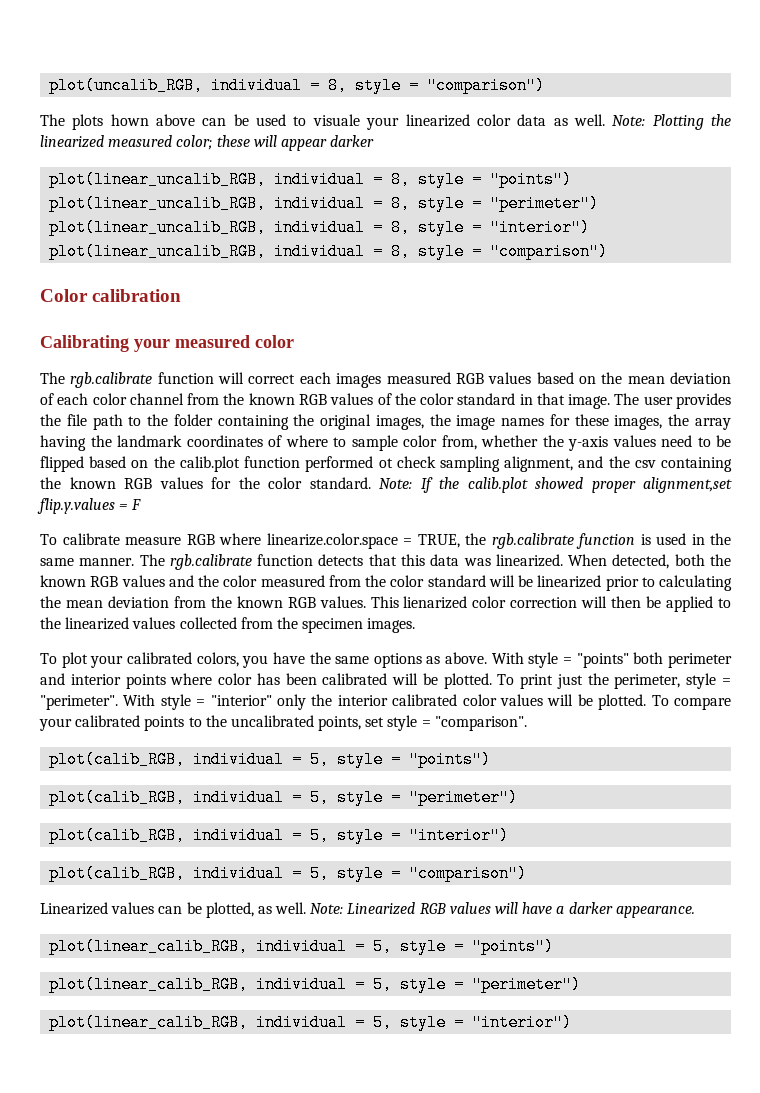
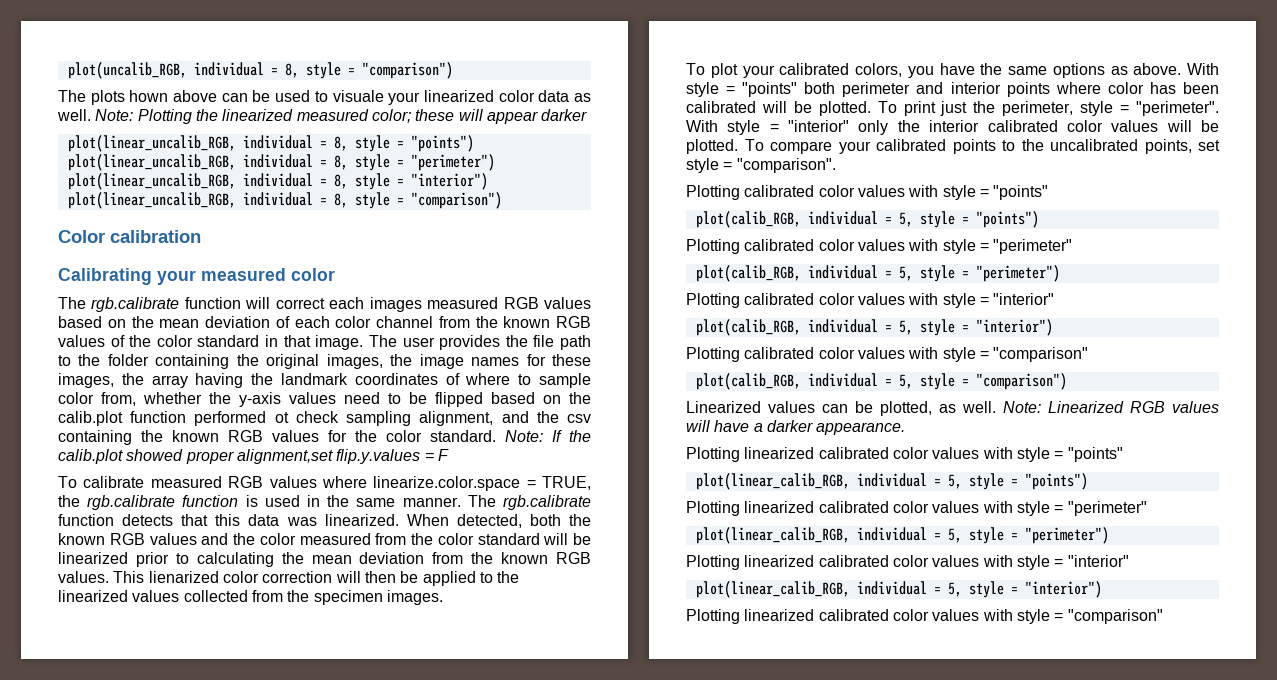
[125,534,215,545] measure RGB -> [150,476,317,488] measured RGB values
(527, 723) none -> [686,185,1049,200] // Plotting calibrated color values with style = "points"
(492, 759) none -> [686,239,1073,254] // Plotting calibrated color values with style = "perimeter"
(519, 797) none -> [686,293,1055,308] // Plotting calibrated color values with style = "interior"
(510, 835) none -> [686,347,1089,362] // Plotting calibrated color values with style = "comparison"
(695, 912) none -> [686,447,1123,462] // Plotting linearized calibrated color values with style = "points"
(555, 946) none -> [686,501,1147,516] // Plotting linearized calibrated color values with style = "perimeter"
(582, 984) none -> [686,555,1129,570] // Plotting linearized calibrated color values with style = "interior"
(573, 1022) none -> [686,609,1163,624] // Plotting linearized calibrated color values with style = "comparison"

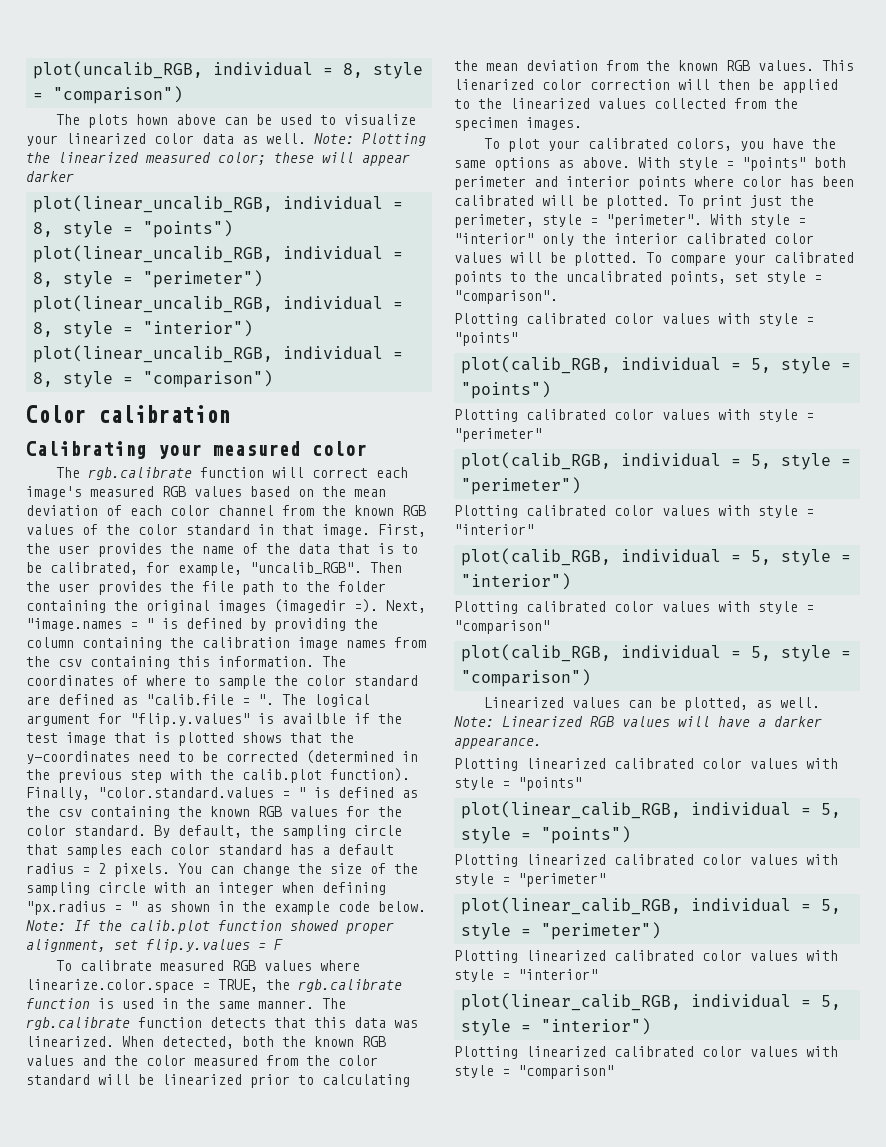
[332,90,384,102] visuale -> [343,114,416,125] visualize
[369,297,422,312] images -> [26,486,82,499] image's
[368,335,397,347] The -> [378,524,426,537] [26,543,418,557] [26,562,402,576] [26,581,50,592] First, the user provides the name of the data that is to be calibrated, for example, "uncalib_RGB". Then the
[326,354,591,369] [58,373,349,388] images, the image names for these images, the array having the landmark -> [218,599,426,613] [26,618,378,632] [26,637,426,650] [26,656,346,669] images (imagedir =). Next, "image.names = " is defined by providing the column containing the calibration image names from the csv containing this information. The
[58,392,591,407] [58,411,529,426] color from, whether the y-axis values need to be flipped based on the calib.plot function performed ot check sampling alignment, and -> [274,675,418,686] [26,694,370,707] [26,713,402,727] [26,732,354,746] [26,750,418,764] [26,768,410,783] [26,787,418,800] the color standard are defined as "calib.file = ". The logical argument for "flip.y.values" is availble if the test image that is plotted shows that the y-coordinates need to be corrected (determined in the previous step with the calib.plot function). Finally, "color.standard.values = " is defined as
(496, 436) none -> [154,825,402,839] [26,844,394,858] [26,863,418,877] [26,882,386,896] [26,901,426,915] By default, the sampling circle that samples each color standard has a default radius = 2 pixels. You can change the size of the sampling circle with an integer when defining "px.radius = " as shown in the example code below.
(123, 456) none -> [218,920,282,931] function
[236,449,333,464] alignment,set -> [26,939,138,952] alignment, set

